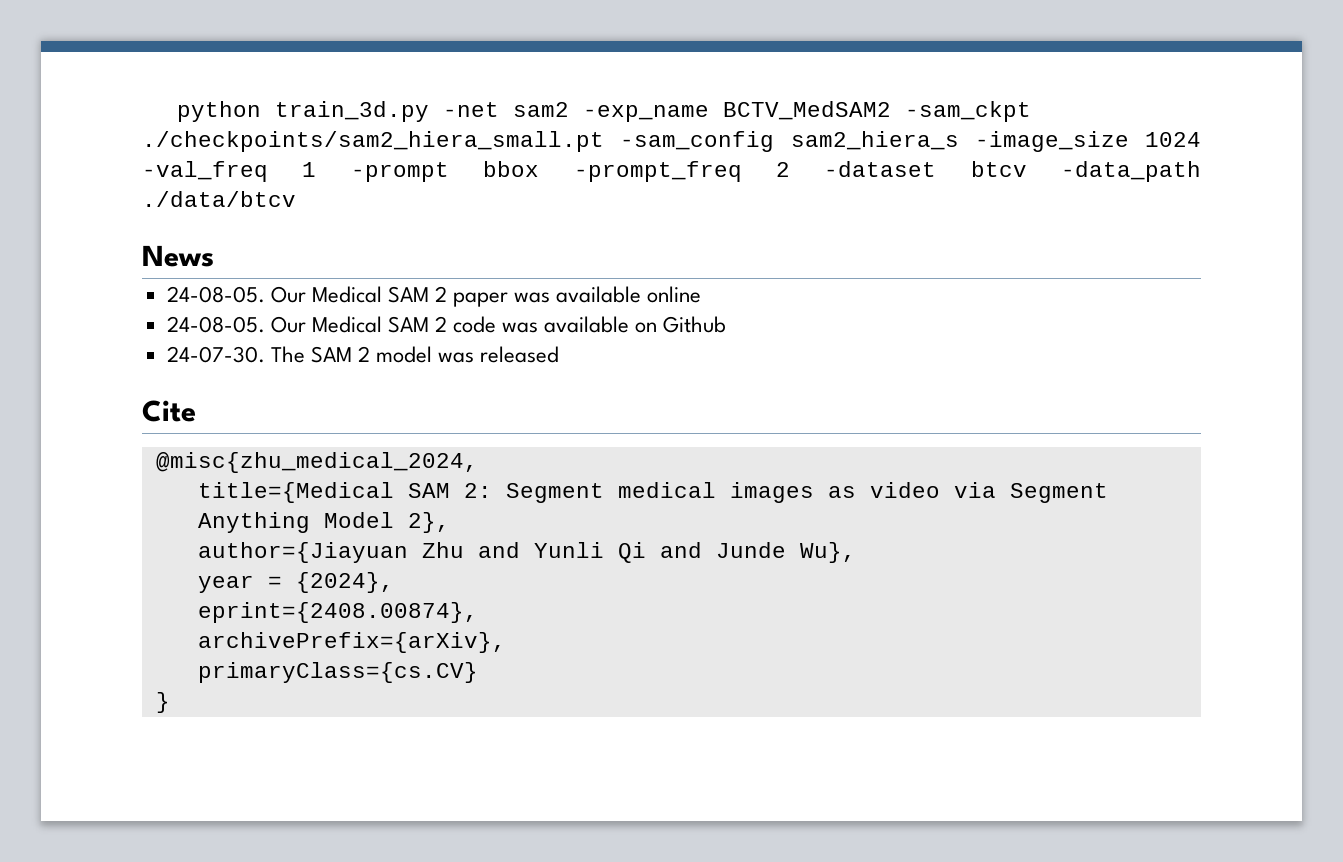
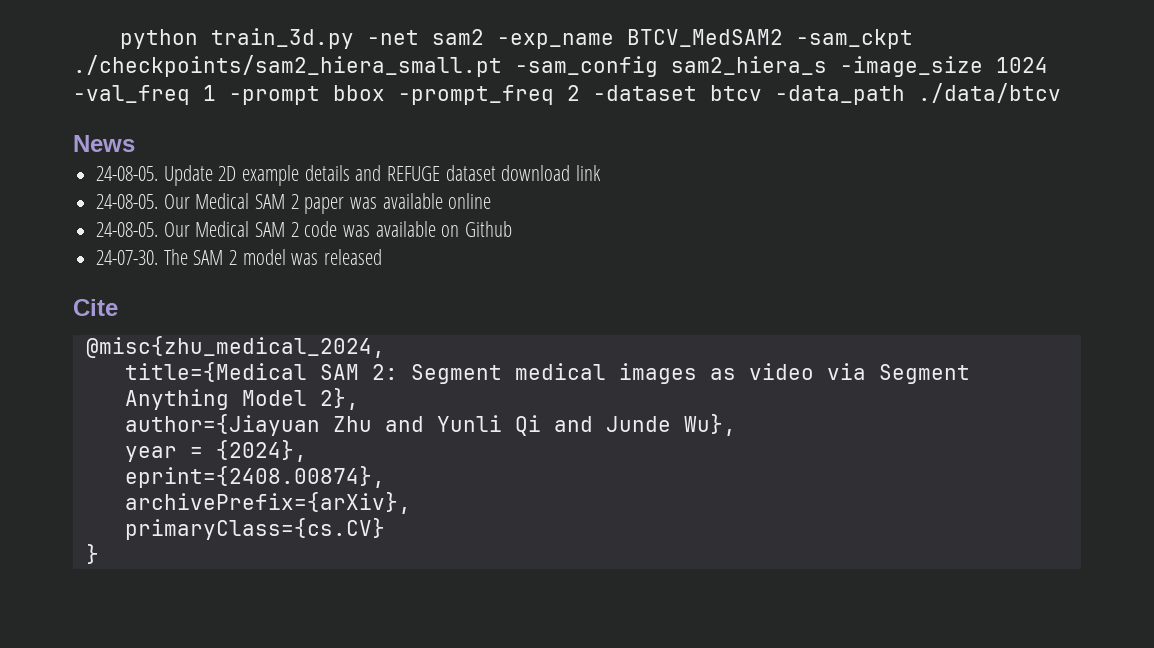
[722,101,891,120] BCTV_MedSAM2 -> [627,29,784,47] BTCV_MedSAM2
(214, 256) none -> [96,165,602,186] // 24-08-05. Update 2D example details and REFUGE dataset download link

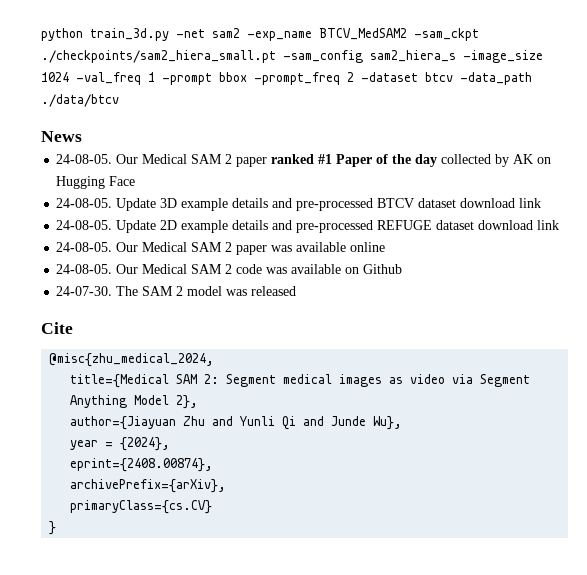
(135, 143) none -> [56,154,552,167] [56,176,136,189] [56,198,542,211] // 24-08-05. Our Medical SAM 2 paper ranked #1 Paper of the day collected by AK on Hugging Face // 24-08-05. Update 3D example details and pre-processed BTCV dataset download link
(382, 173) none -> [296,220,374,233] pre-processed

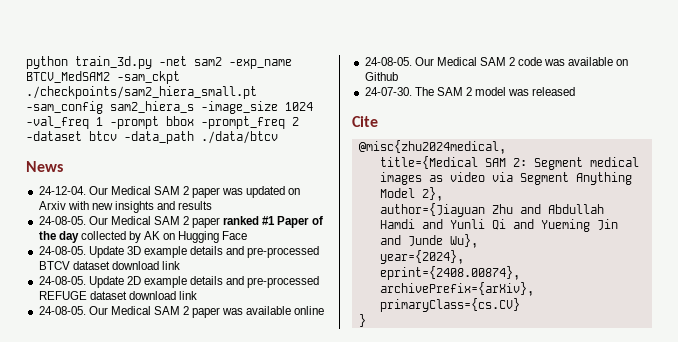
(82, 136) none -> [38,186,301,198] [38,201,213,213] // 24-12-04. Our Medical SAM 2 paper was updated on Arxiv with new insights and results
[49,353,215,367] @misc{zhu_medical_2024, -> [358,140,506,154] @misc{zhu2024medical,
[240,416,297,430] Yunli Qi -> [547,204,604,214] [379,219,618,232] Abdullah Hamdi and Yunli Qi and Yueming Jin
[70,437,171,451] year = {2024}, -> [379,250,464,264] year={2024},

